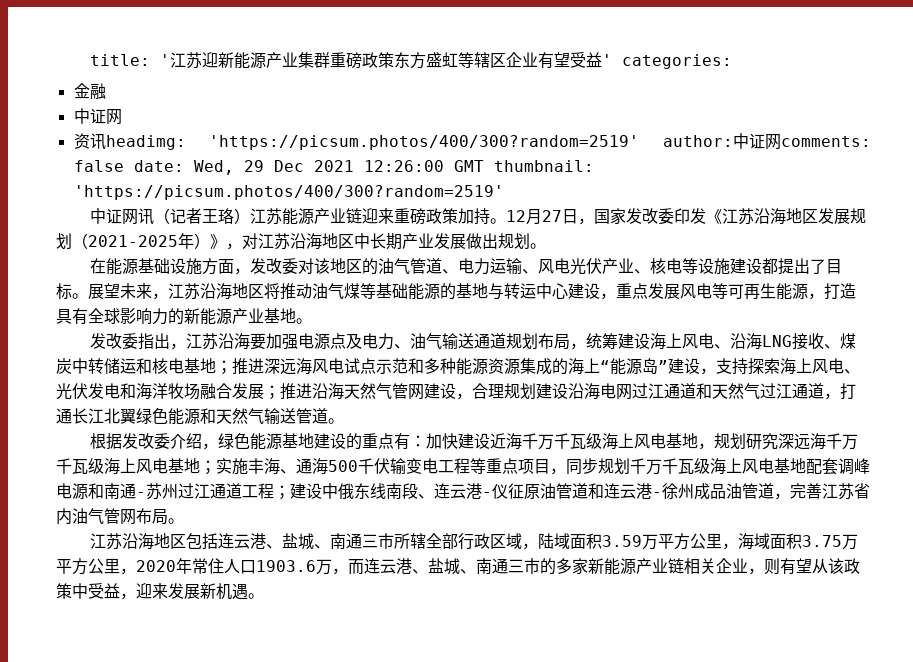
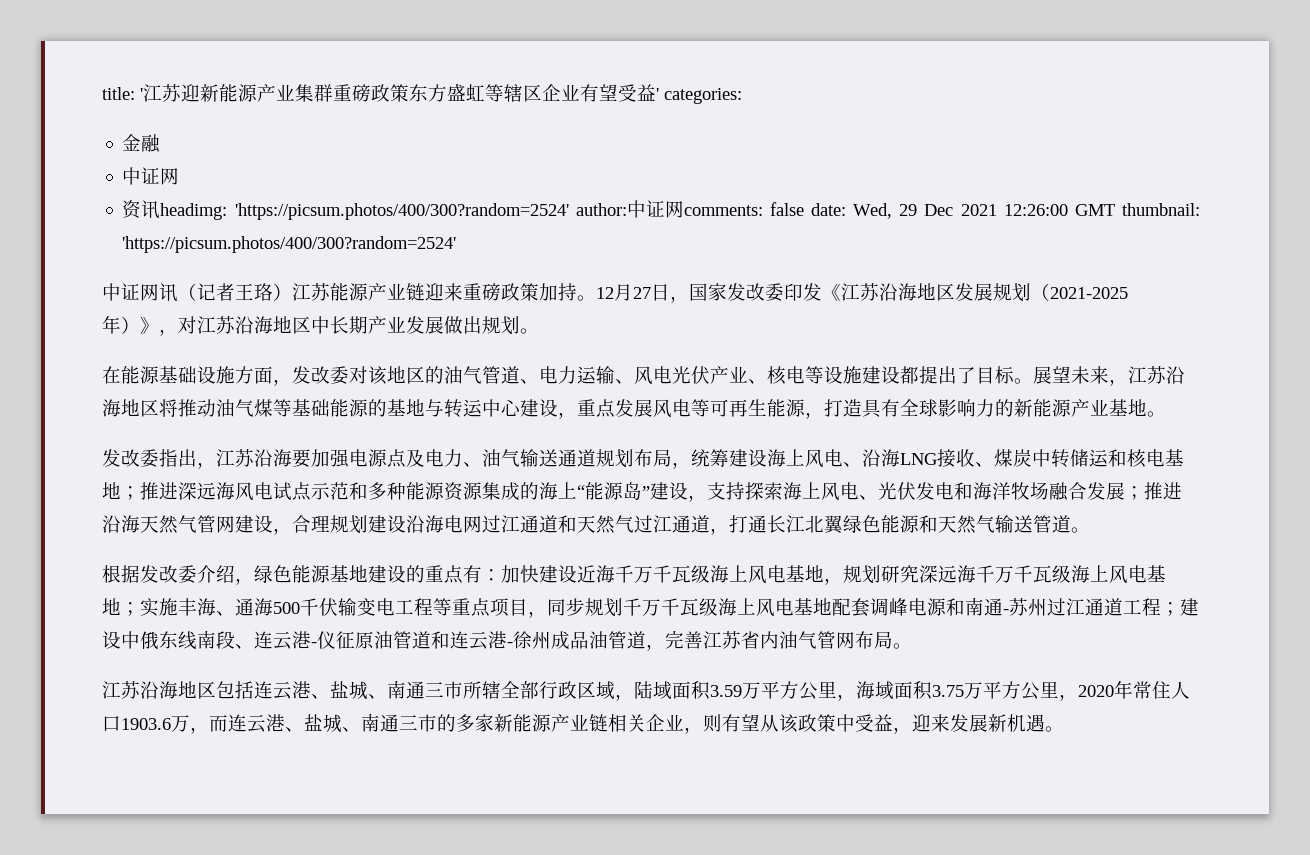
[209,135,640,150] 'https://picsum.photos/400/300?random=2519' -> [234,203,569,220] 'https://picsum.photos/400/300?random=2524'
[73,185,504,200] 'https://picsum.photos/400/300?random=2519' -> [122,236,457,253] 'https://picsum.photos/400/300?random=2524'

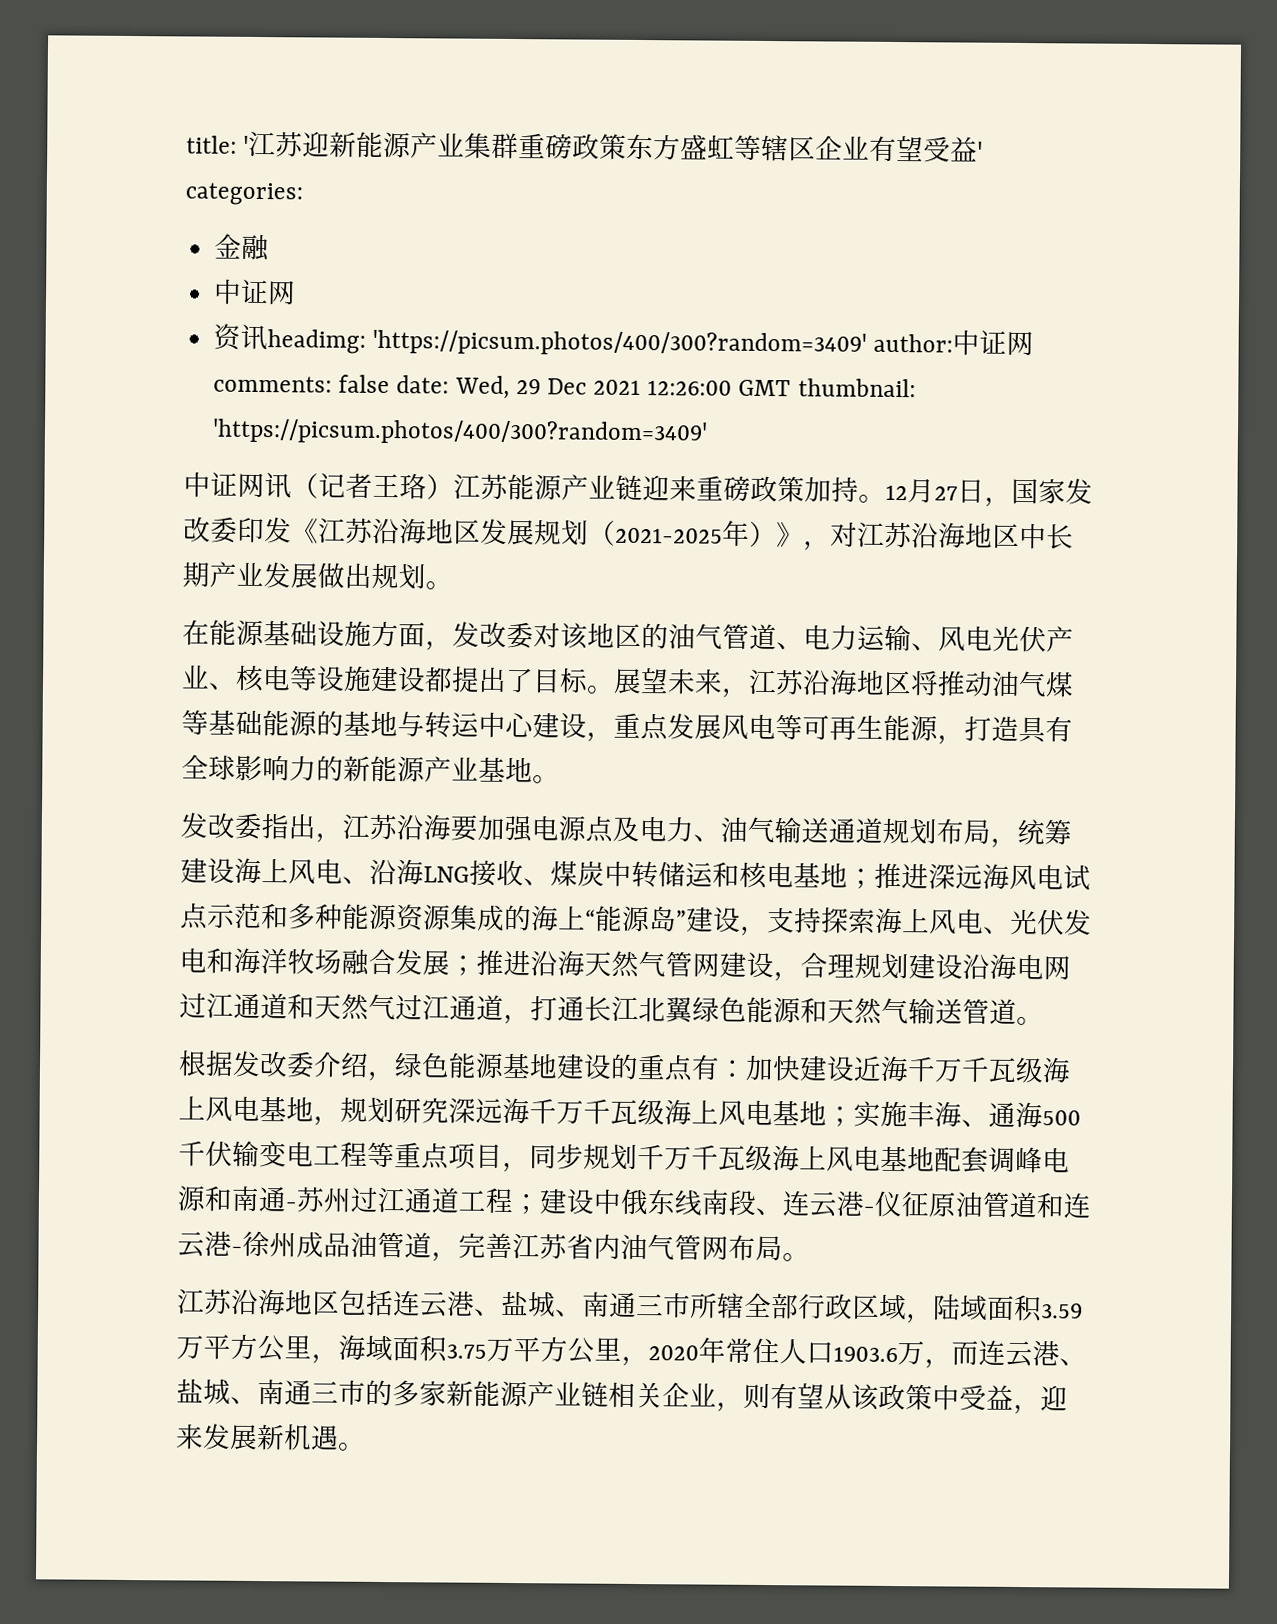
[234,203,569,220] 'https://picsum.photos/400/300?random=2524' -> [372,329,868,357] 'https://picsum.photos/400/300?random=3409'
[122,236,457,253] 'https://picsum.photos/400/300?random=2524' -> [212,418,709,446] 'https://picsum.photos/400/300?random=3409'

